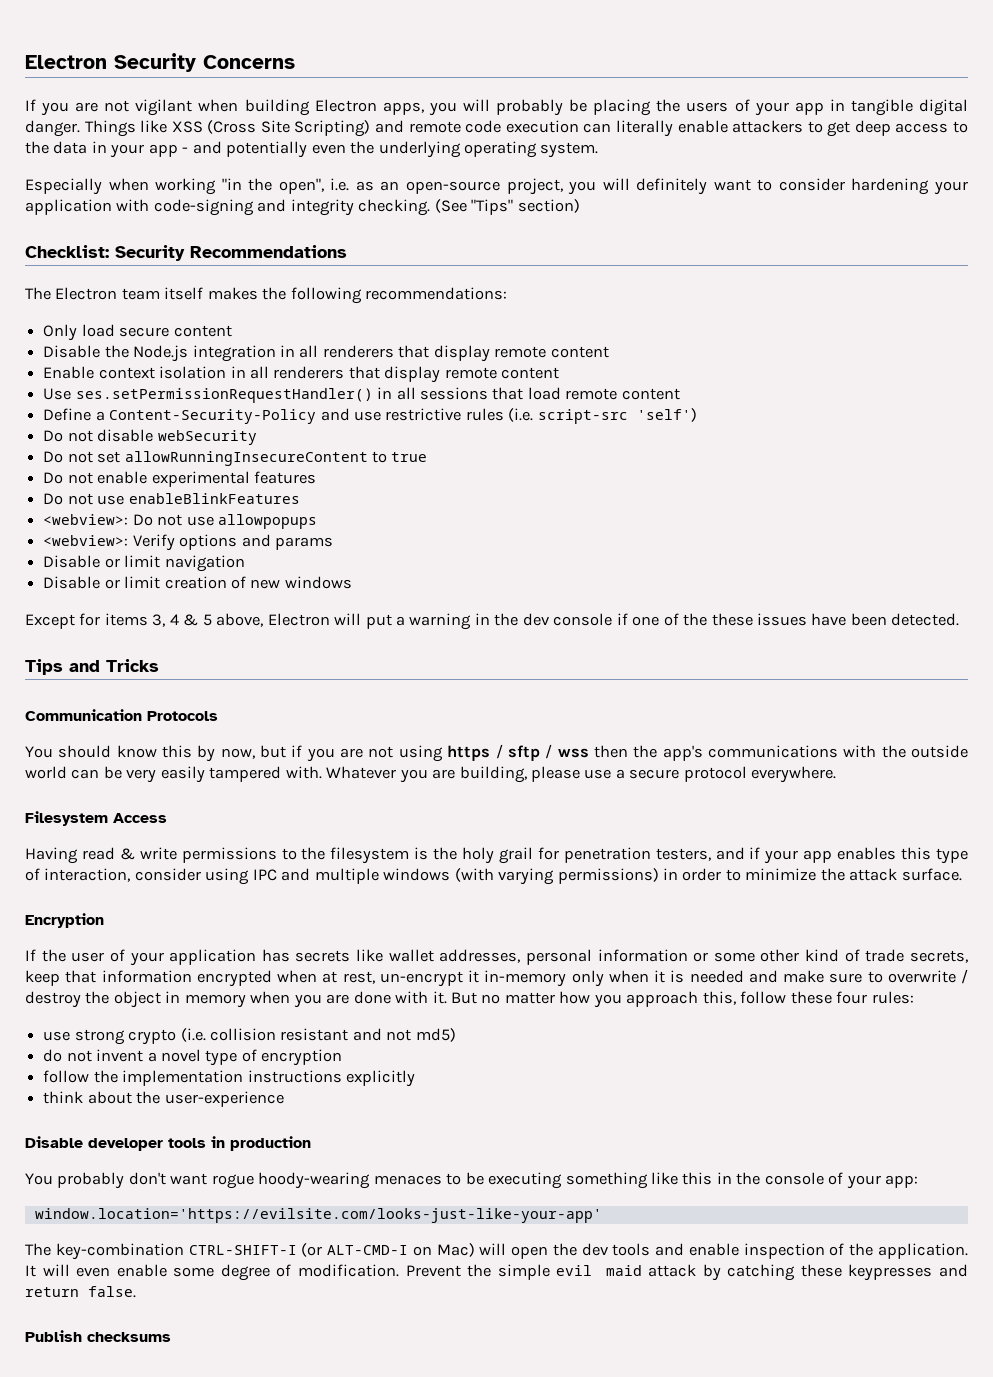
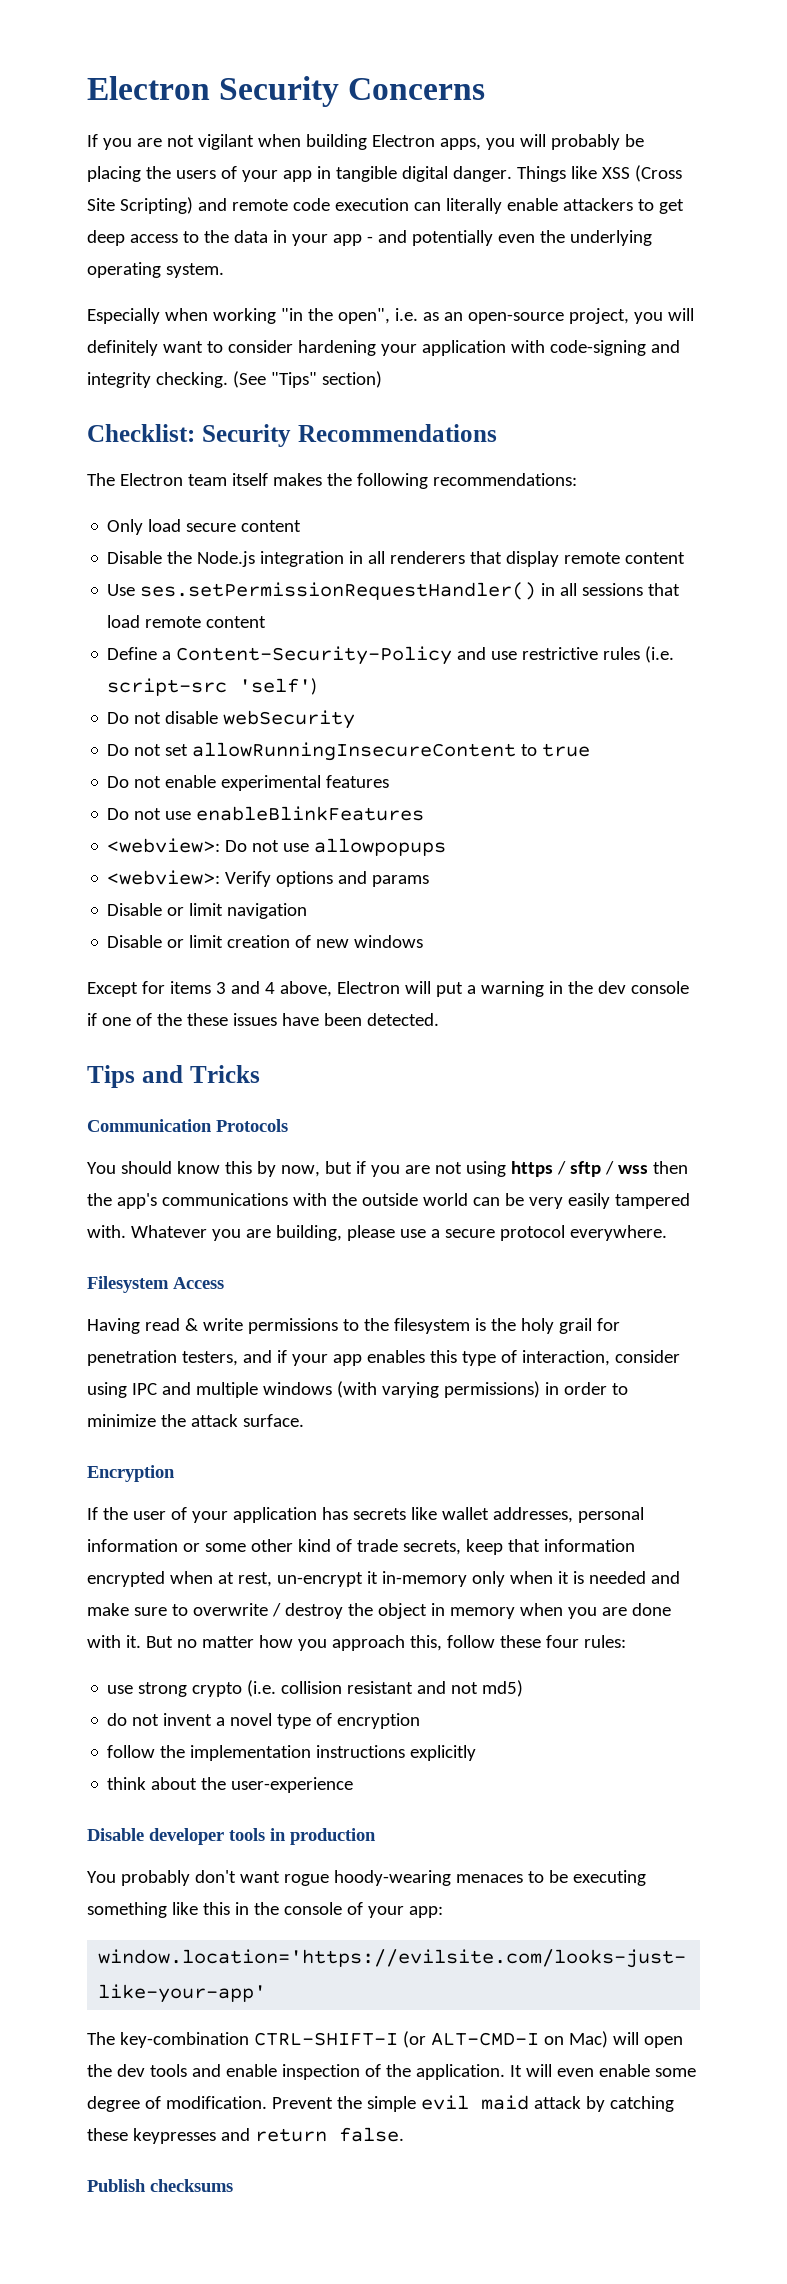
[43,366,560,383] // Enable context isolation in all renderers that display remote content -> (686, 558) none
[152,614,212,627] 3, 4 & 5 -> [215,981,275,994] 3 and 4

